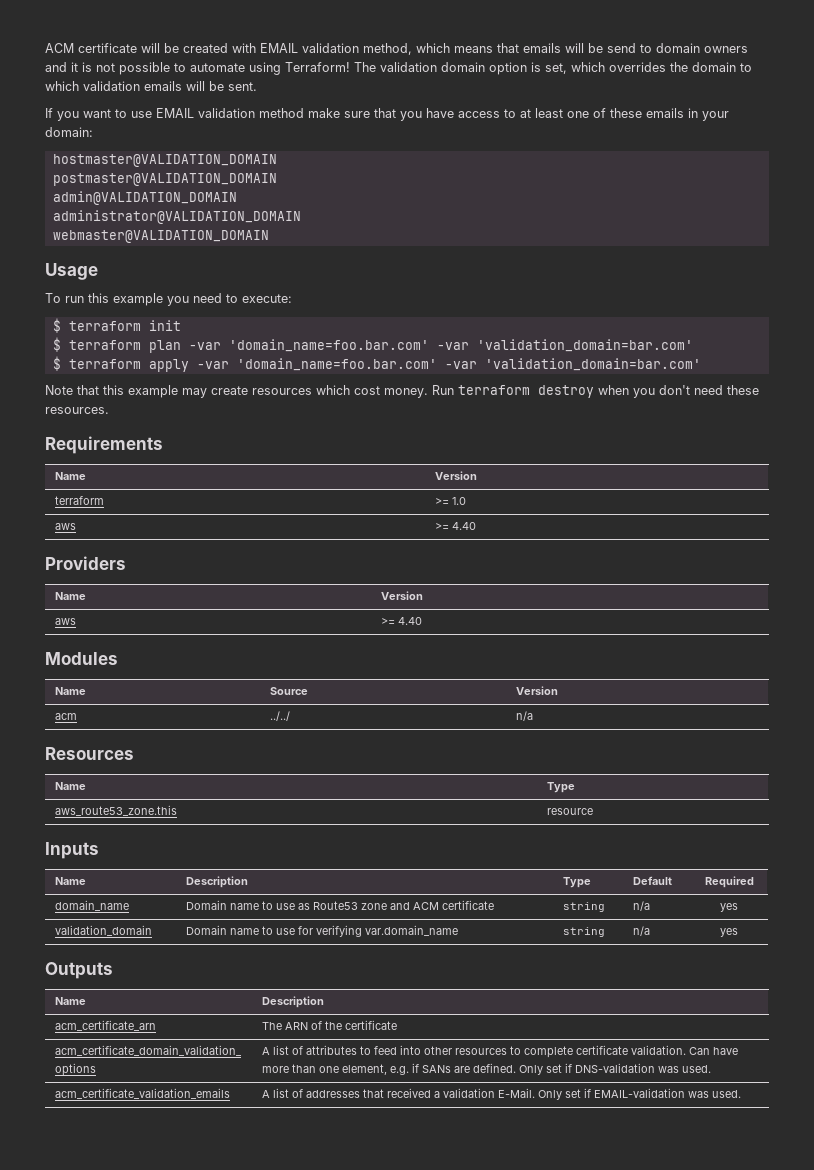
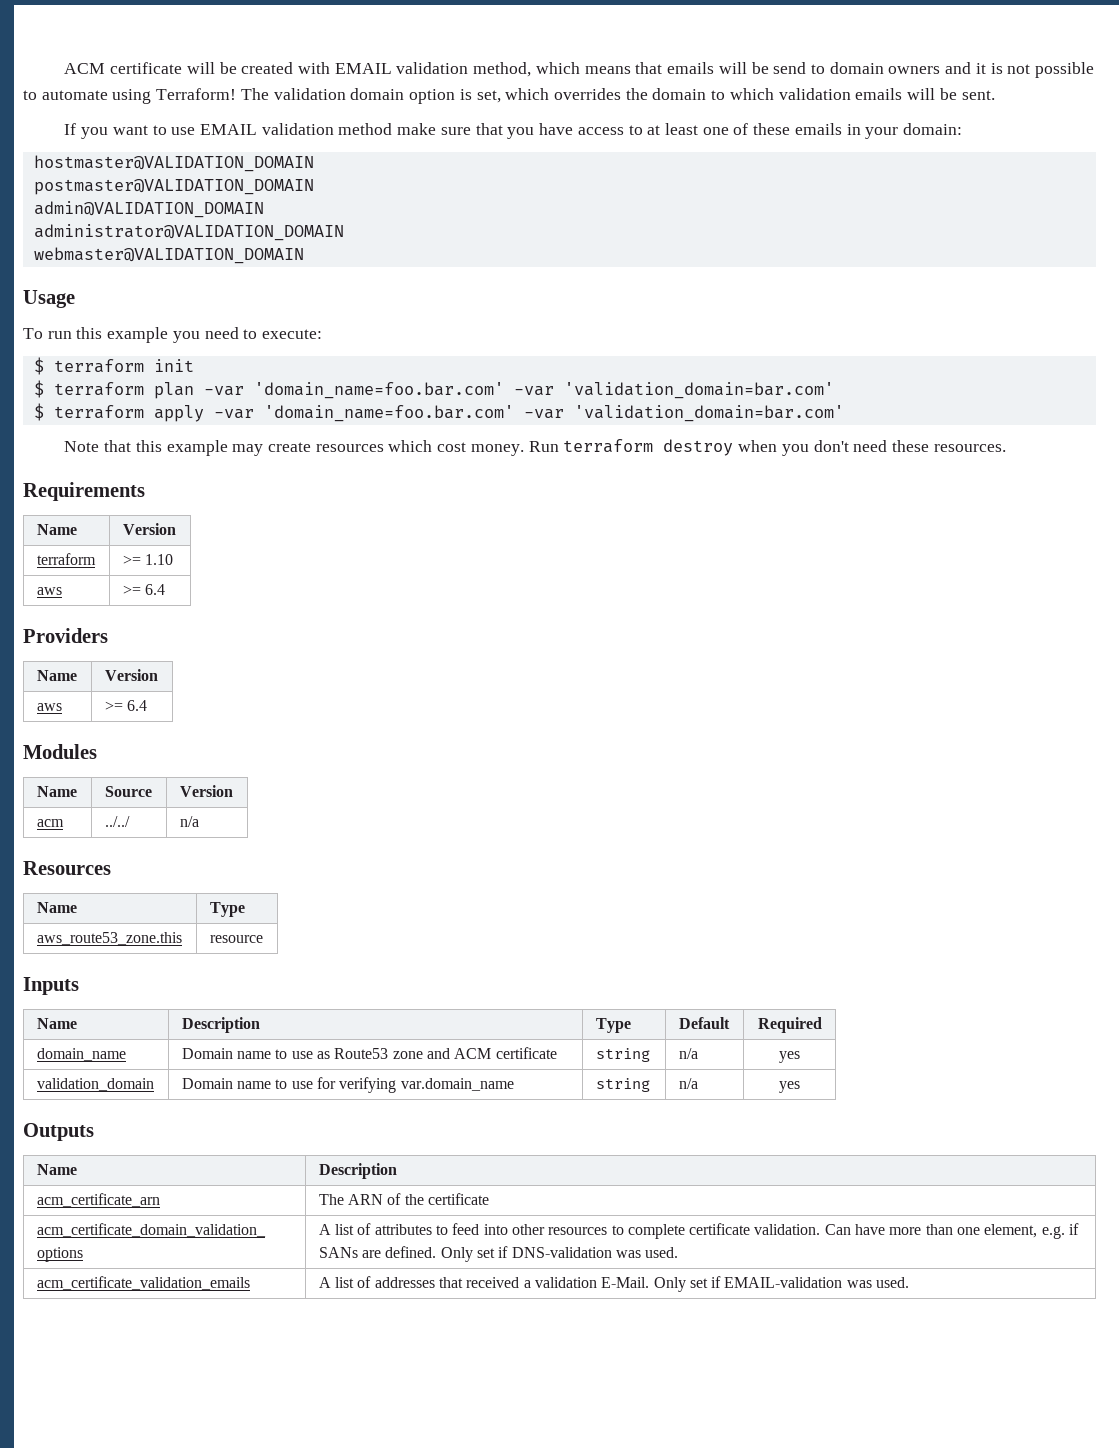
[451,497,466,505] [54,523,76,530] [434,522,476,530] 1.0 // aws | >= 4.40 -> [144,554,173,565] [36,587,62,595] [122,584,165,595] 1.10 // aws | >= 6.4
[397,617,422,625] 4.40 -> [126,700,147,711] 6.4

